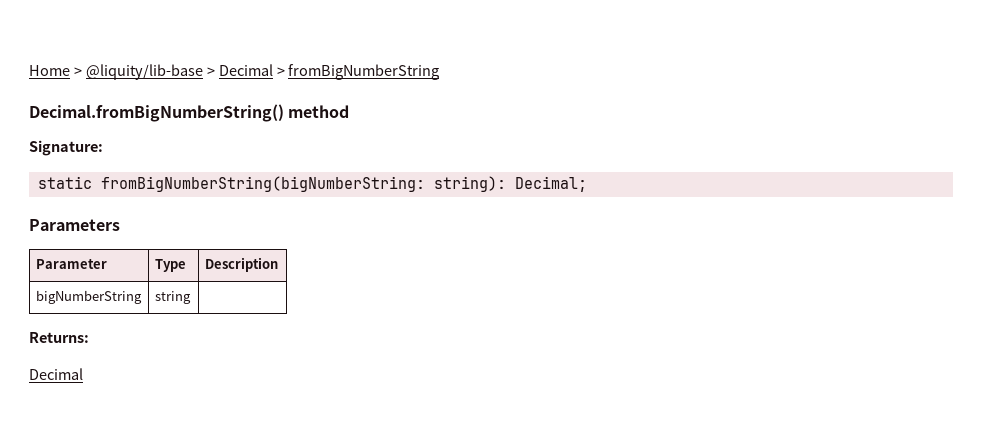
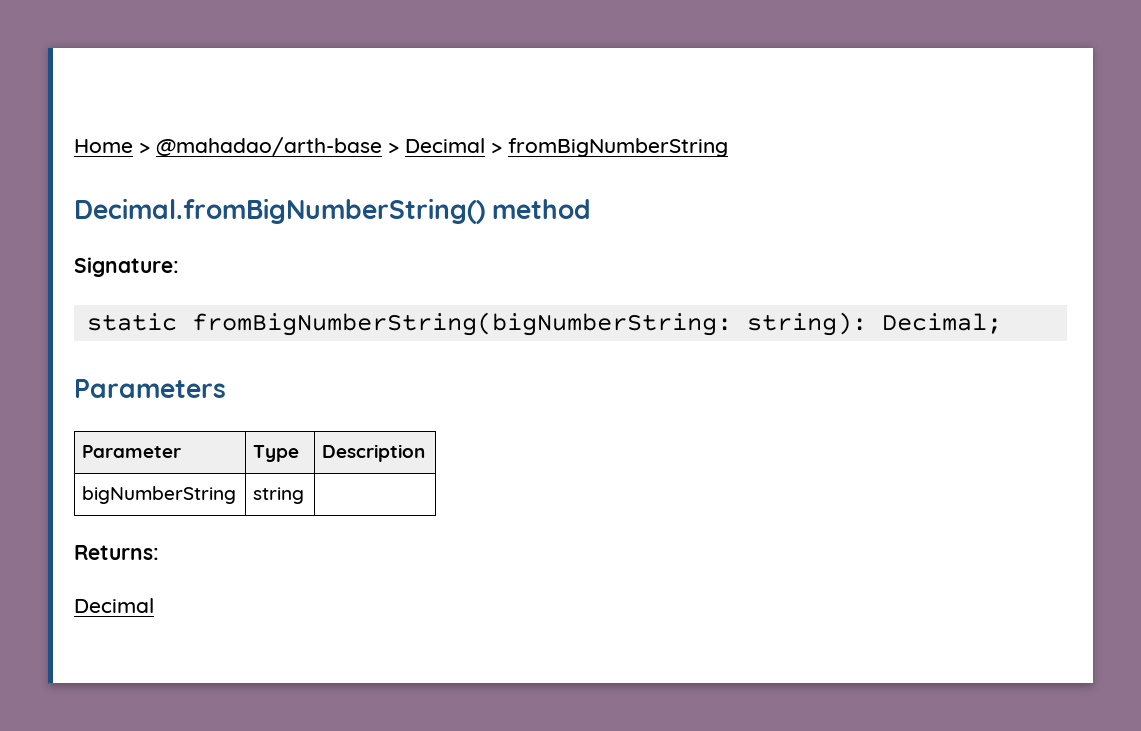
[85,64,203,80] @liquity/lib-base -> [156,137,382,156] @mahadao/arth-base

